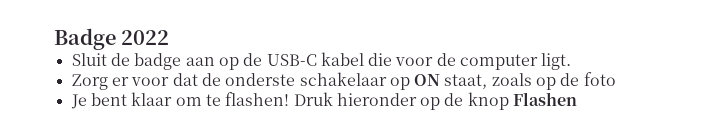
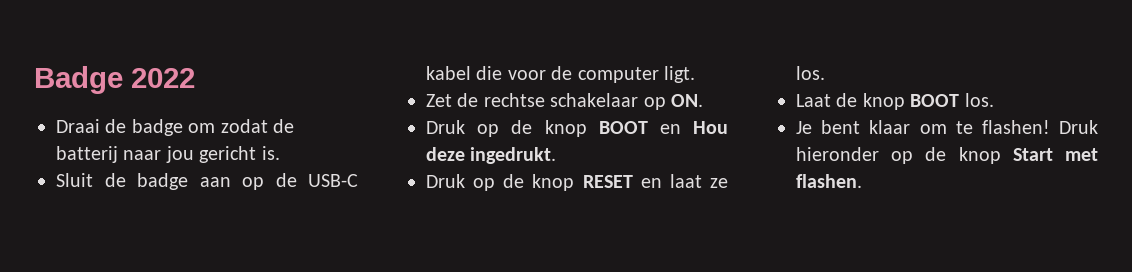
(170, 37) none -> [56,119,294,136] [56,146,280,163] // Draai de badge om zodat de batterij naar jou gericht is.
[71,72,616,90] Zorg er voor dat de onderste schakelaar op ON staat, zoals op de foto -> [426,93,703,110] [426,120,728,137] [426,147,557,164] [426,174,728,191] [796,66,825,80] [796,93,994,110] Zet de rechtse schakelaar op ON. // Druk op de knop BOOT en Hou deze ingedrukt. // Druk op de knop RESET en laat ze los. // Laat de knop BOOT los.
[513,92,578,106] Flashen -> [1012,148,1098,161] [796,174,862,188] Start met flashen.

